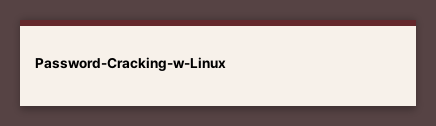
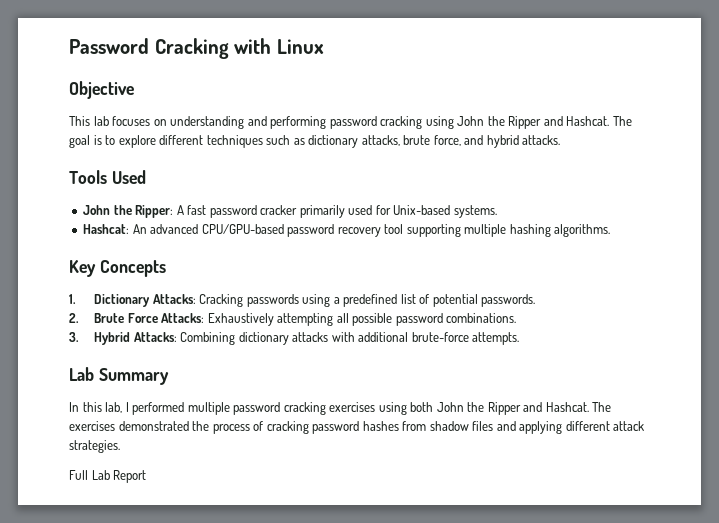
[35,57,226,71] Password-Cracking-w-Linux -> [69,38,324,59] [69,81,134,99] [69,116,632,129] [69,135,561,148] [69,170,146,184] [83,205,497,218] [83,224,611,237] [69,260,166,277] [69,294,536,307] [69,313,517,326] [69,332,520,345] [69,367,169,385] [69,402,612,415] [69,421,645,434] [69,440,120,453] [69,470,147,483] Password Cracking with Linux // Objective // This lab focuses on understanding and performing password cracking using John the Ripper and Hashcat. The goal is to explore different techniques such as dictionary attacks, brute force, and hybrid attacks. // Tools Used // John the Ripper: A fast password cracker primarily used for Unix-based systems. // Hashcat: An advanced CPU/GPU-based password recovery tool supporting multiple hashing algorithms. // Key Concepts // 1. Dictionary Attacks: Cracking passwords using a predefined list of potential passwords. // 2. Brute Force Attacks: Exhaustively attempting all possible password combinations. // 3. Hybrid Attacks: Combining dictionary attacks with additional brute-force attempts. // Lab Summary // In this lab, I performed multiple password cracking exercises using both John the Ripper and Hashcat. The exercises demonstrated the process of cracking password hashes from shadow files and applying different attack strategies. // Full Lab Report

